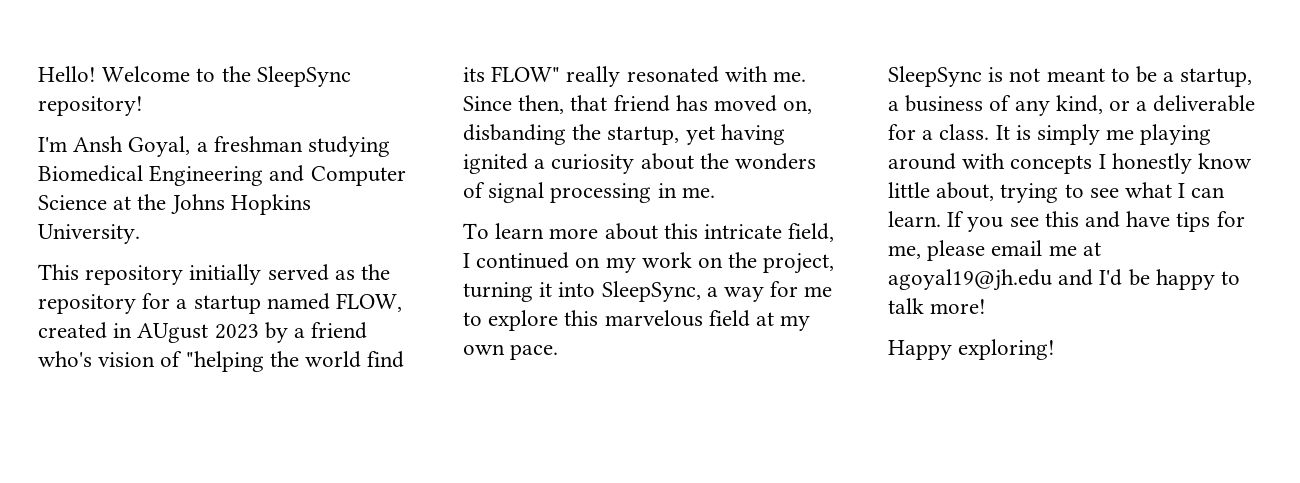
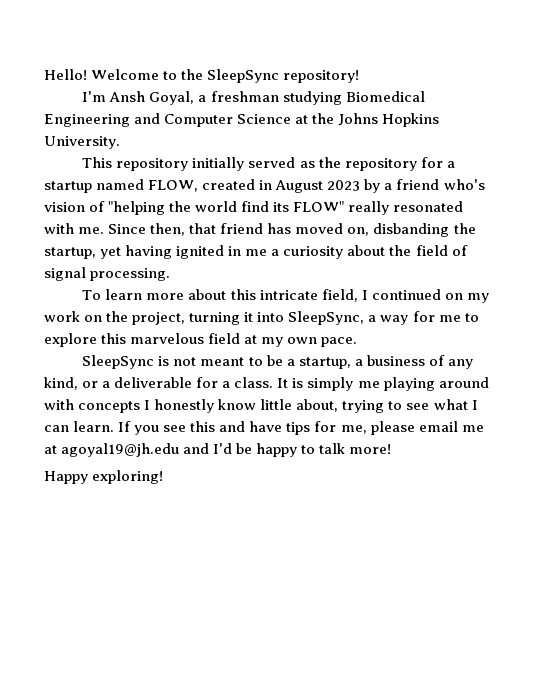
[137,323,209,343] AUgust -> [275,180,324,193] August
(528, 163) none -> [228,246,268,256] in me
[735,153,817,170] wonders -> [415,245,448,256] field
[550,183,715,203] processing in me. -> [90,268,171,281] processing.

